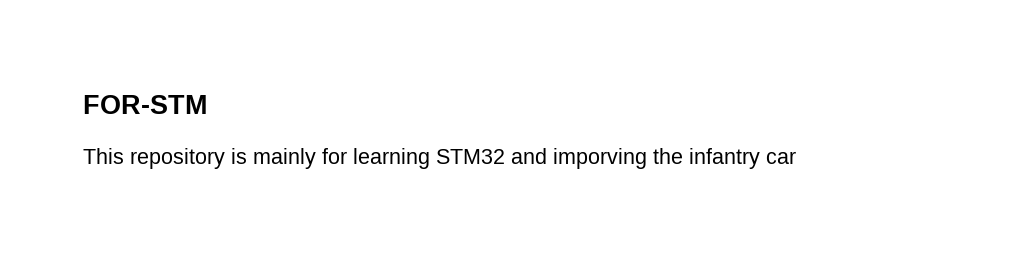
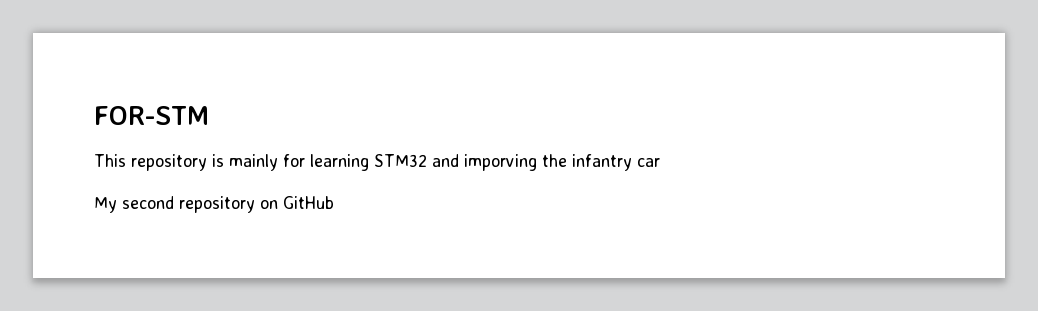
(796, 157) none -> [94,196,334,213] // My second repository on GitHub

